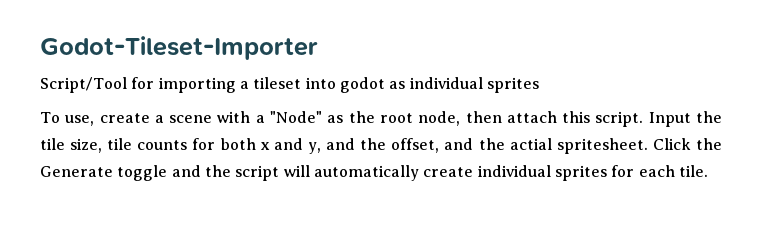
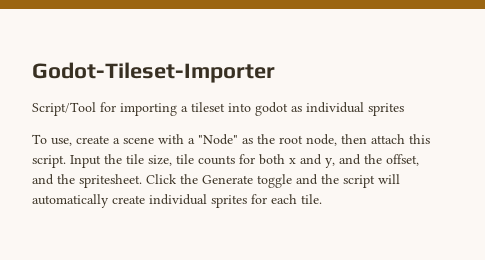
[509,138,552,150] actial -> (75, 179) none

